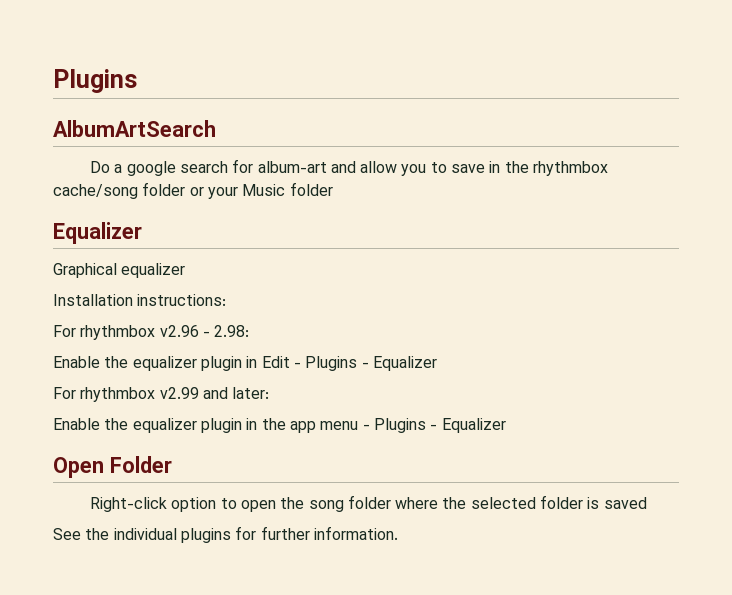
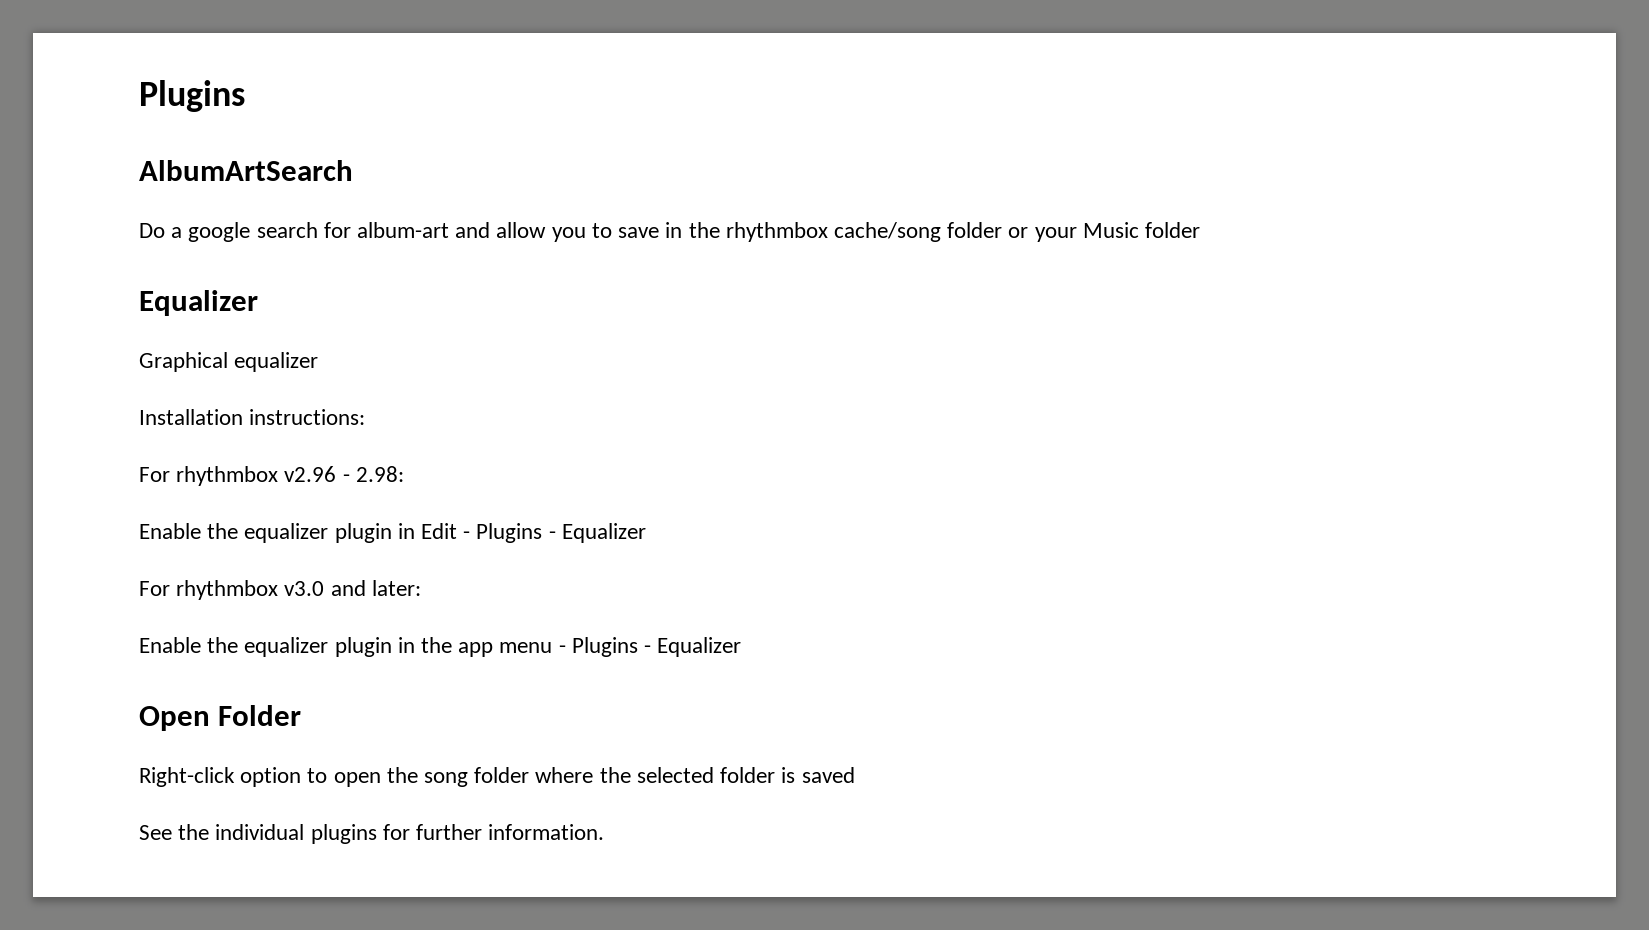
[159,387,199,399] v2.99 -> [284,581,325,596] v3.0

